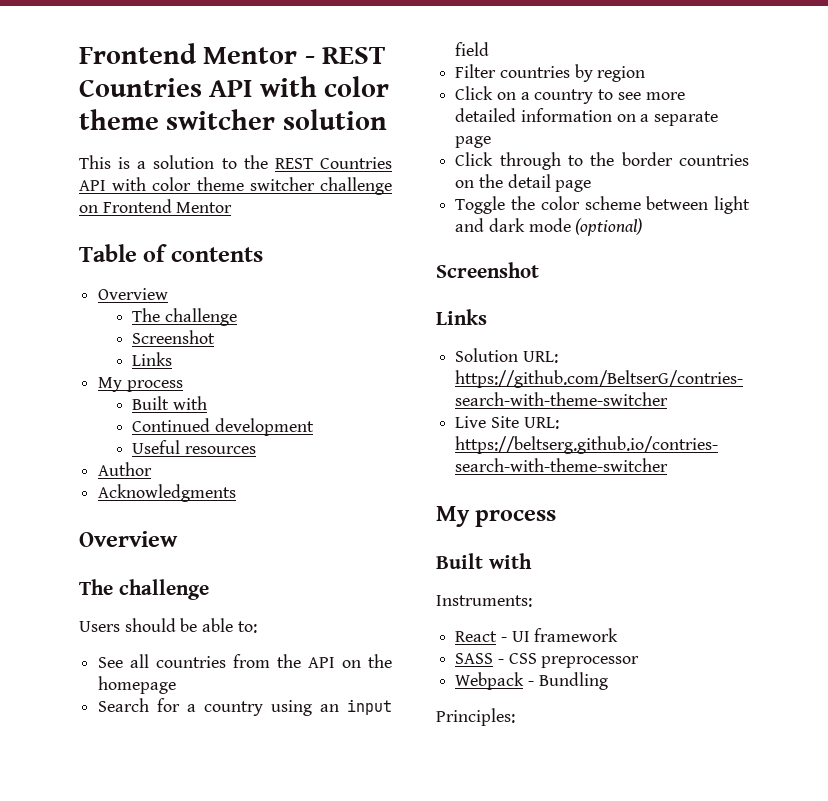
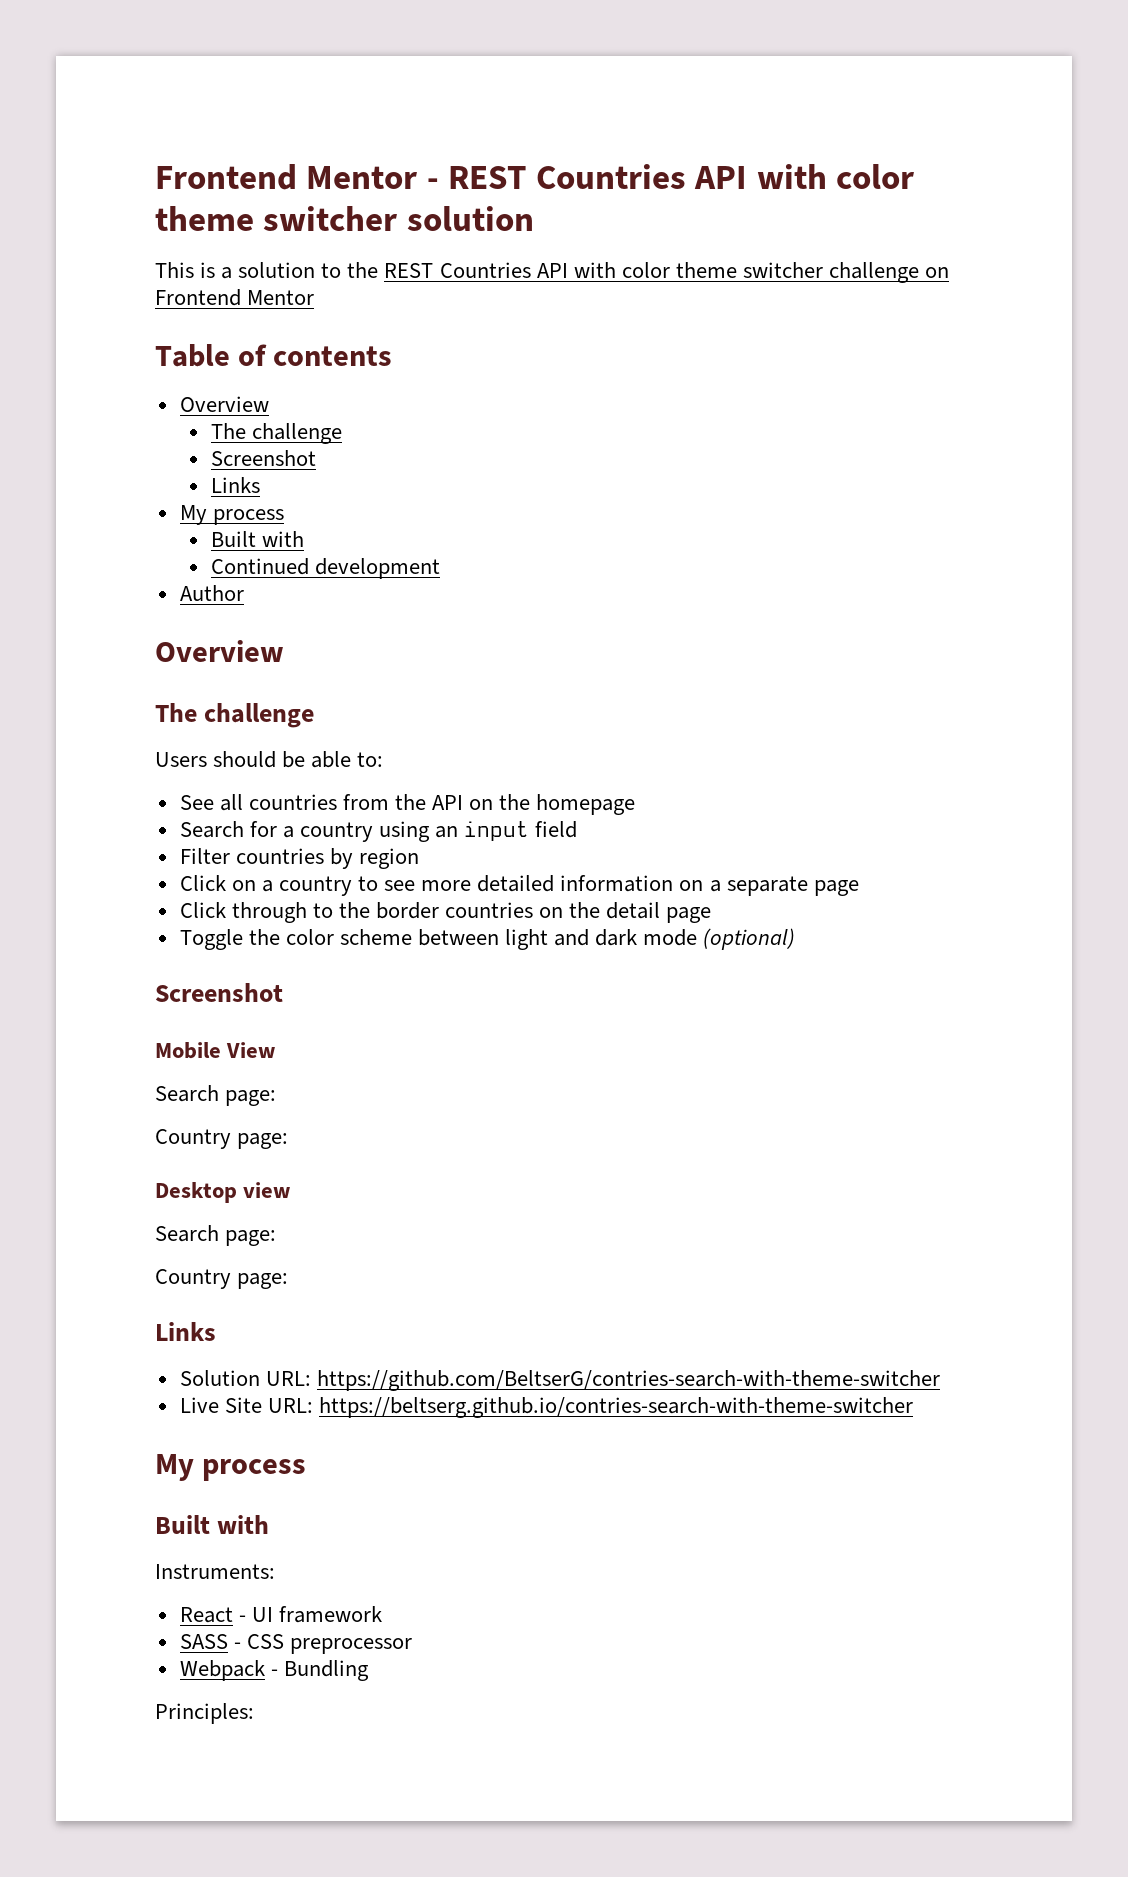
[132,440,257,454] // Useful resources -> (440, 568) none
[98,484,237,502] // Acknowledgments -> (244, 593) none
(539, 270) none -> [155,1042,276,1059] [155,1085,277,1106] [155,1129,289,1149] [155,1182,291,1203] [155,1225,277,1246] [155,1269,289,1289] // Mobile View // Search page: // Country page: // Desktop view // Search page: // Country page:

